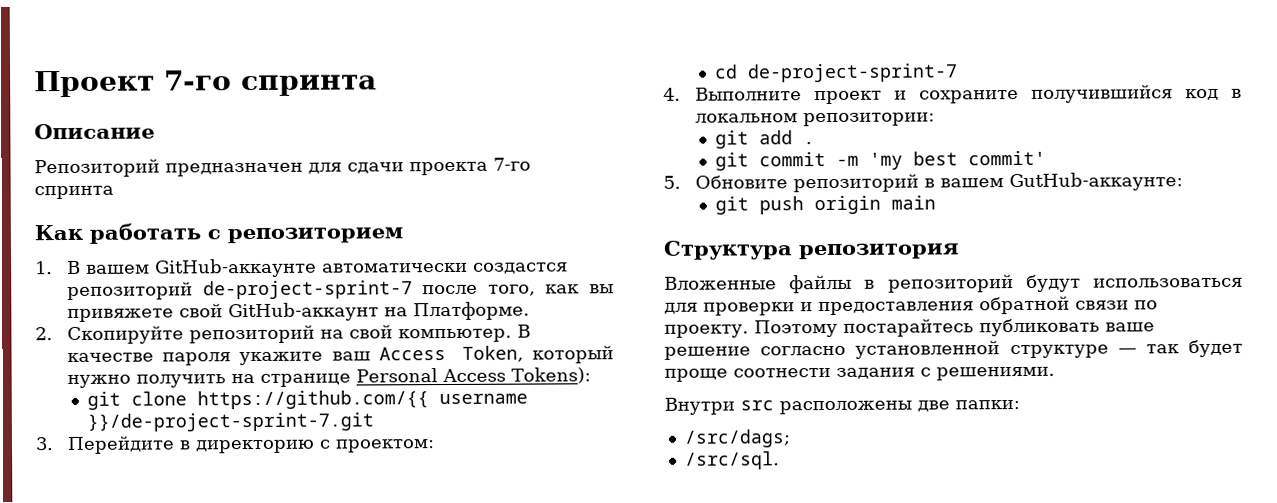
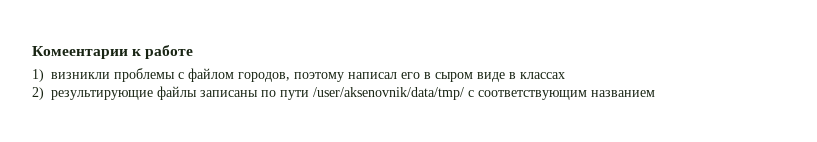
[34,70,377,98] [34,123,155,140] [34,157,531,178] [34,185,114,200] [34,222,403,244] [35,258,569,278] [67,280,614,300] [67,301,531,322] [35,324,532,344] [67,345,614,366] [67,367,592,388] [86,390,528,410] [86,412,374,432] [35,435,436,454] [714,63,958,83] [663,84,1242,105] [695,112,936,127] [714,130,815,149] [714,150,1046,171] [663,172,1184,193] [714,195,936,215] [663,240,960,260] [664,274,1243,294] [664,295,1158,316] [664,318,1155,338] [664,339,1243,360] [664,366,1055,382] [664,397,1020,415] [683,429,791,448] [684,451,780,470] Проект 7-го спринта // Описание // Репозиторий предназначен для сдачи проекта 7-го спринта // Как работать с репозиторием // 1. В вашем GitHub-аккаунте автоматически создастся репозиторий de-project-sprint-7 после того, как вы привяжете свой GitHub-аккаунт на Платформе. // 2. Скопируйте репозиторий на свой компьютер. В качестве пароля укажите ваш Access Token, который нужно получить на странице Personal Access Tokens): // git clone https://github.com/{{ username }}/de-project-sprint-7.git // 3. Перейдите в директорию с проектом: // cd de-project-sprint-7 // 4. Выполните проект и сохраните получившийся код в локальном репозитории: // git add . // git commit -m 'my best commit' // 5. Обновите репозиторий в вашем GutHub-аккаунте: // git push origin main // Структура репозитория // Вложенные файлы в репозиторий будут использоваться для проверки и предоставления обратной связи по проекту. Поэтому постарайтесь публиковать ваше решение согласно установленной структуре — так будет проще соотнести задания с решениями. // Внутри src расположены две папки: // /src/dags; // /src/sql. -> [32,45,194,59] [32,68,565,82] [32,86,655,100] Комеентарии к работе // 1) визникли проблемы с файлом городов, поэтому написал его в сыром виде в классах // 2) результирующие файлы записаны по пути /user/aksenovnik/data/tmp/ с соответствующим названием

